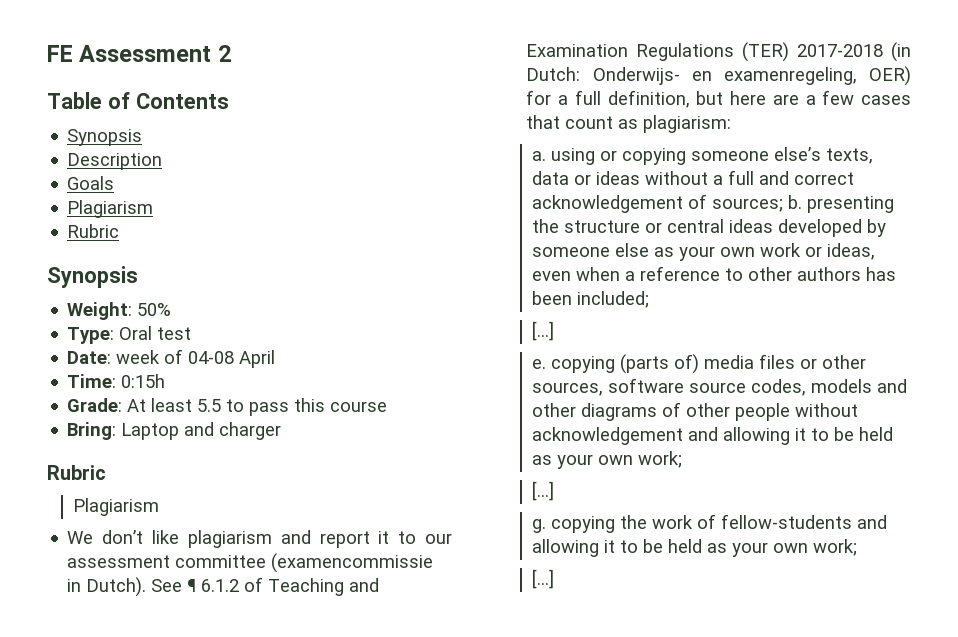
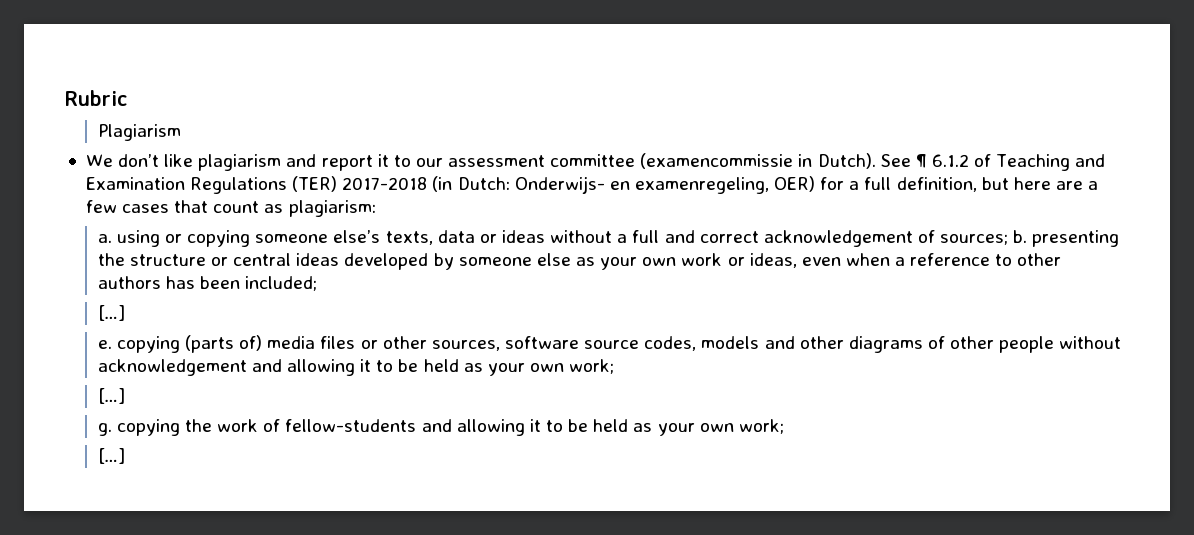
[47,45,231,62] [47,92,229,109] [67,129,143,146] [67,153,163,170] [67,176,115,190] [67,200,154,218] [67,224,120,238] [47,266,138,288] [67,302,172,320] [67,326,192,344] [67,349,276,368] [67,374,166,388] [67,398,388,416] [67,422,282,440] FE Assessment 2 // Table of Contents // Synopsis // Description // Goals // Plagiarism // Rubric // Synopsis // Weight: 50% // Type: Oral test // Date: week of 04-08 April // Time: 0:15h // Grade: At least 5.5 to pass this course // Bring: Laptop and charger // -> (65, 98) none

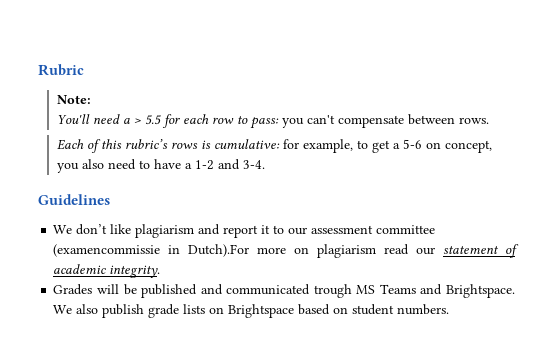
[97,124,181,141] Plagiarism -> [57,95,92,104] [57,114,490,129] [57,139,493,153] [57,159,266,173] [38,194,110,205] Note: // You'll need a > 5.5 for each row to pass: you can't compensate between rows. // Each of this rubric’s rows is cumulative: for example, to get a 5-6 on concept, you also need to have a 1-2 and 3-4. // Guidelines
[817,153,1106,171] [85,176,1099,194] [85,200,376,217] [97,230,1120,247] [97,253,1062,270] [97,276,318,291] [97,305,125,321] [97,335,1122,353] [97,359,615,376] [97,388,125,404] [97,419,784,436] [97,448,125,464] Dutch). See ¶ 6.1.2 of Teaching and Examination Regulations (TER) 2017-2018 (in Dutch: Onderwijs- en examenregeling, OER) for a full definition, but here are a few cases that count as plagiarism: // a. using or copying someone else’s texts, data or ideas without a full and correct acknowledgement of sources; b. presenting the structure or central ideas developed by someone else as your own work or ideas, even when a reference to other authors has been included; // […] // e. copying (parts of) media files or other sources, software source codes, models and other diagrams of other people without acknowledgement and allowing it to be held as your own work; // […] // g. copying the work of fellow-students and allowing it to be held as your own work; // […] -> [188,244,520,258] [53,264,161,278] [53,284,515,298] [53,304,450,318] Dutch).For more on plagiarism read our statement of academic integrity. // Grades will be published and communicated trough MS Teams and Brightspace. We also publish grade lists on Brightspace based on student numbers.

